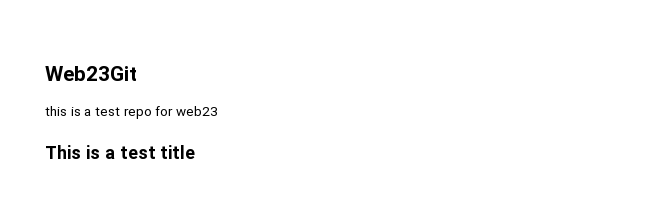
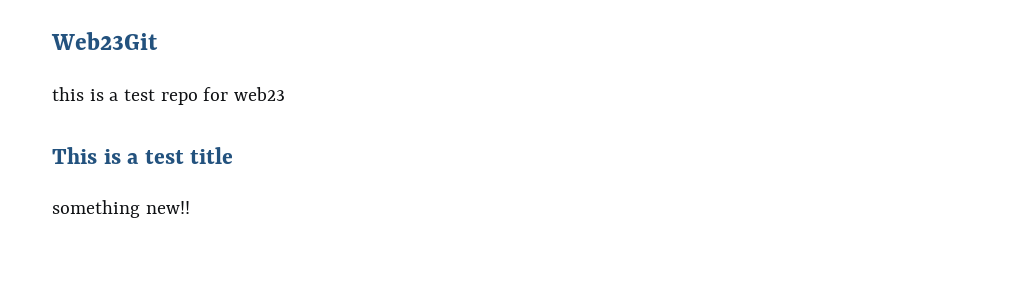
(196, 152) none -> [52,200,190,218] // something new!!

